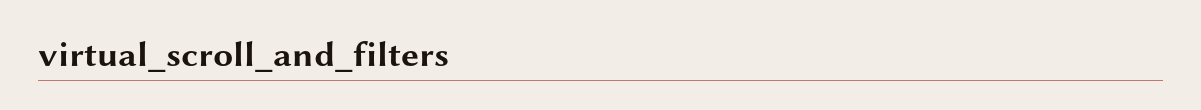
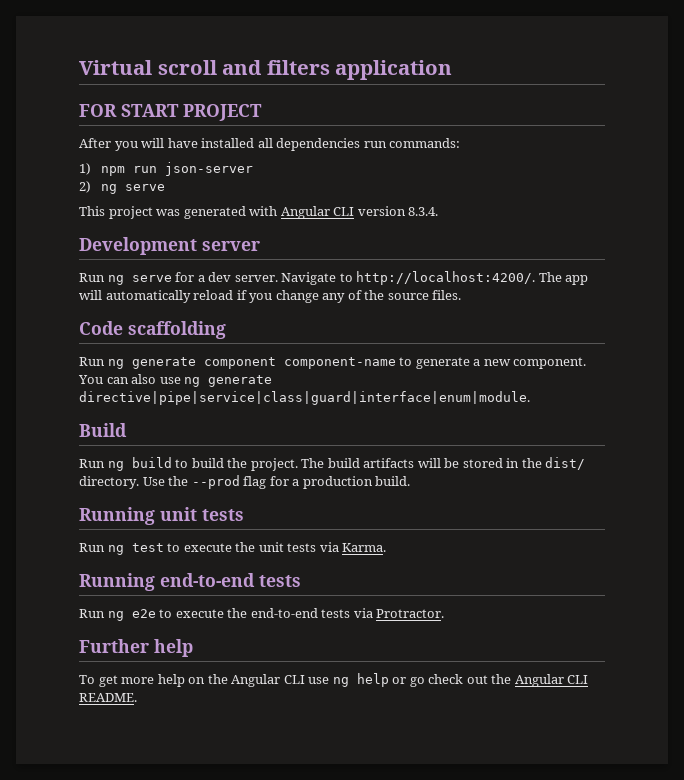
[38,41,449,72] virtual_scroll_and_filters -> [79,60,453,80] [79,104,262,121] [79,138,461,151] [79,162,254,176] [79,181,166,194] [79,206,439,219] [79,237,260,255] [79,271,589,285] [79,290,462,303] [79,321,226,339] [79,357,587,369] [78,374,273,387] [79,391,530,405] [79,423,127,437] [79,457,586,471] [79,475,411,489] [79,507,244,525] [79,542,387,555] [79,573,301,591] [79,608,445,621] [79,639,193,657] [79,673,589,687] [79,693,137,702] Virtual scroll and filters application // FOR START PROJECT // After you will have installed all dependencies run commands: // 1) npm run json-server // 2) ng serve // This project was generated with Angular CLI version 8.3.4. // Development server // Run ng serve for a dev server. Navigate to http://localhost:4200/. The app will automatically reload if you change any of the source files. // Code scaffolding // Run ng generate component component-name to generate a new component. You can also use ng generate directive|pipe|service|class|guard|interface|enum|module. // Build // Run ng build to build the project. The build artifacts will be stored in the dist/ directory. Use the --prod flag for a production build. // Running unit tests // Run ng test to execute the unit tests via Karma. // Running end-to-end tests // Run ng e2e to execute the end-to-end tests via Protractor. // Further help // To get more help on the Angular CLI use ng help or go check out the Angular CLI README.

